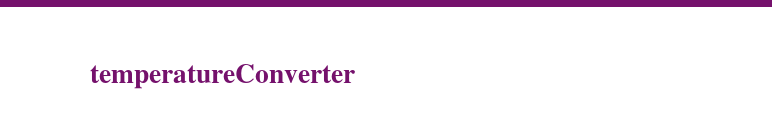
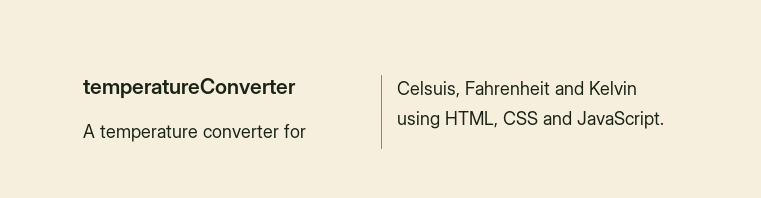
(355, 76) none -> [83,124,306,142] [397,81,637,98] [397,111,664,129] // A temperature converter for Celsuis, Fahrenheit and Kelvin using HTML, CSS and JavaScript.

